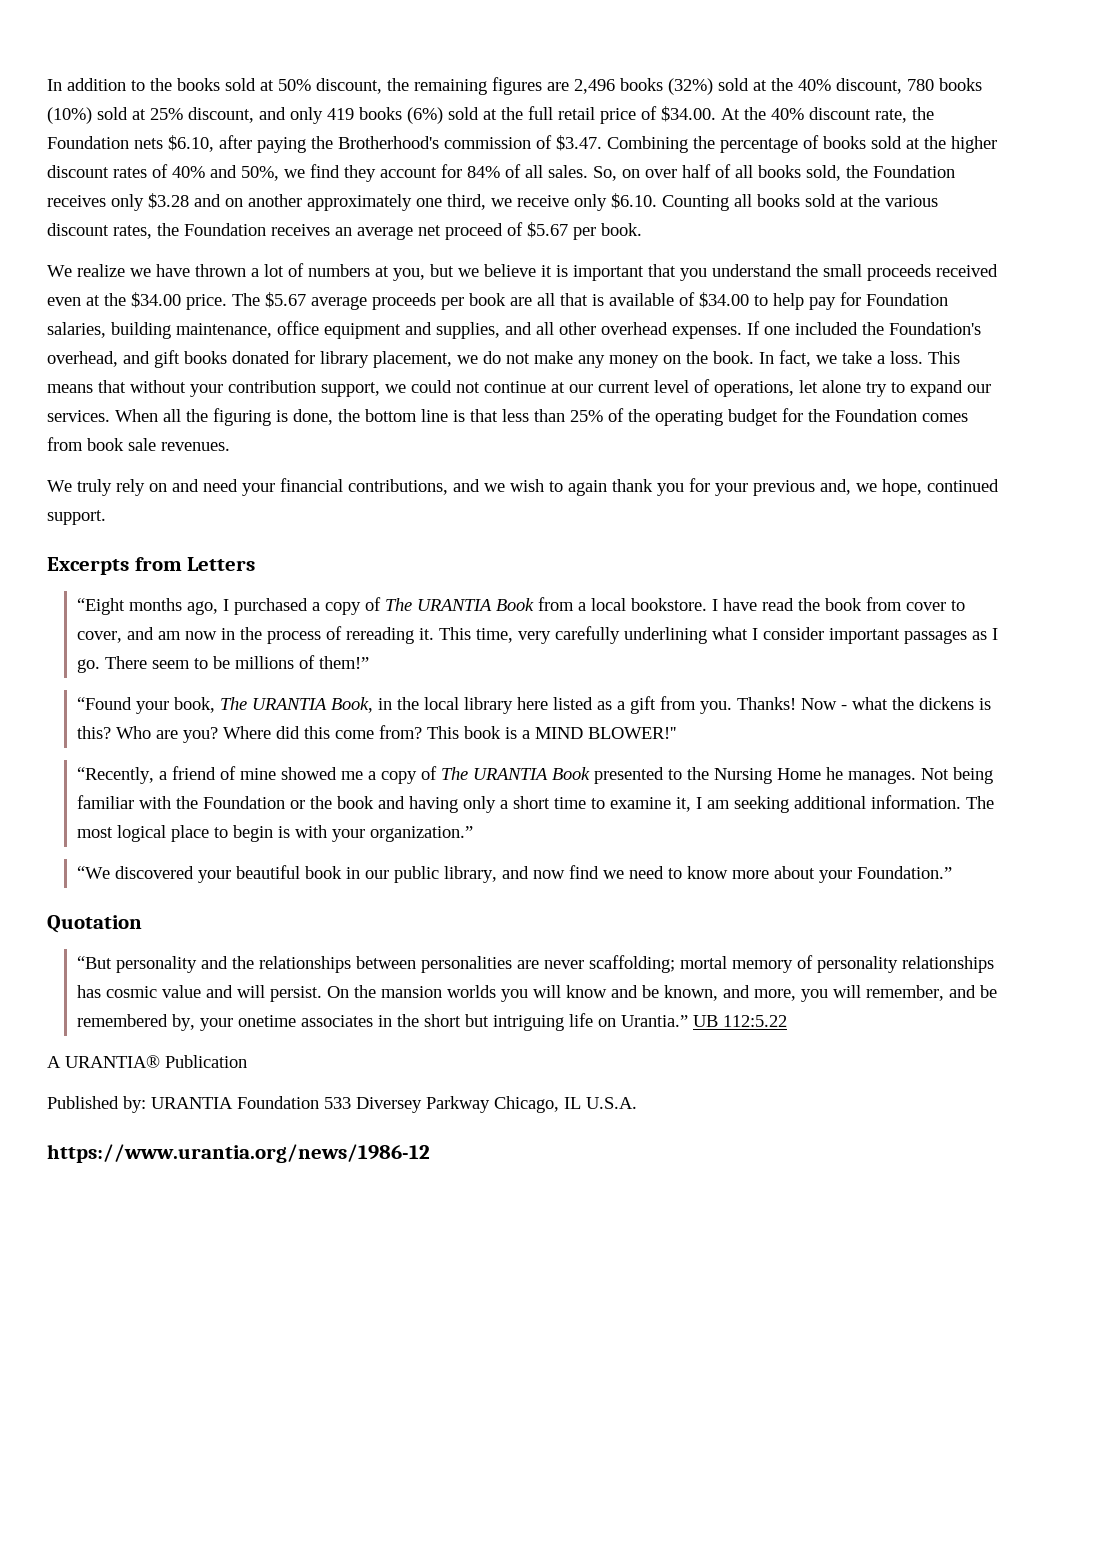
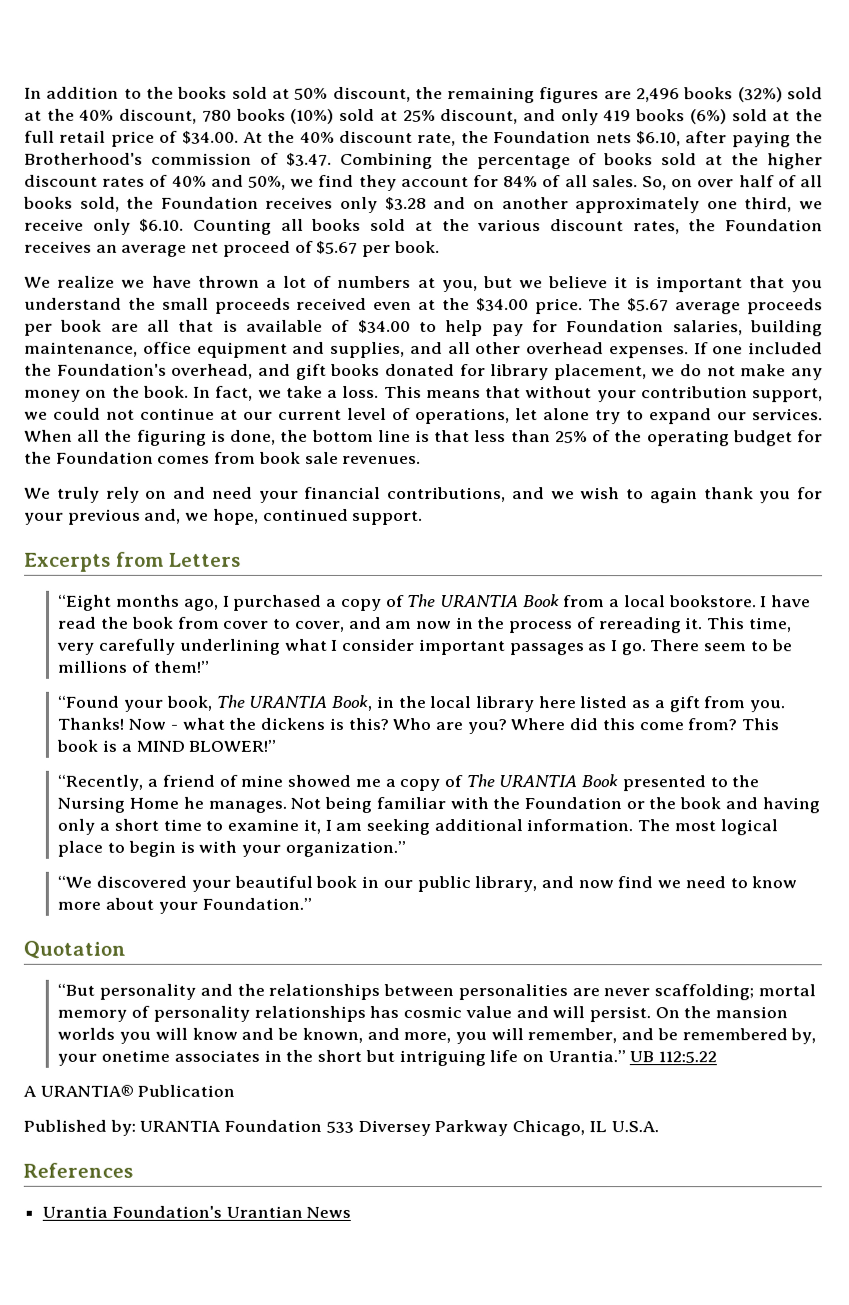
[588,727,677,739] BLOWER!'' -> [188,739,277,752] BLOWER!”
[47,1144,430,1163] https://www.urantia.org/news/1986-12 -> [23,1162,133,1178] [42,1205,352,1218] References // Urantia Foundation's Urantian News

